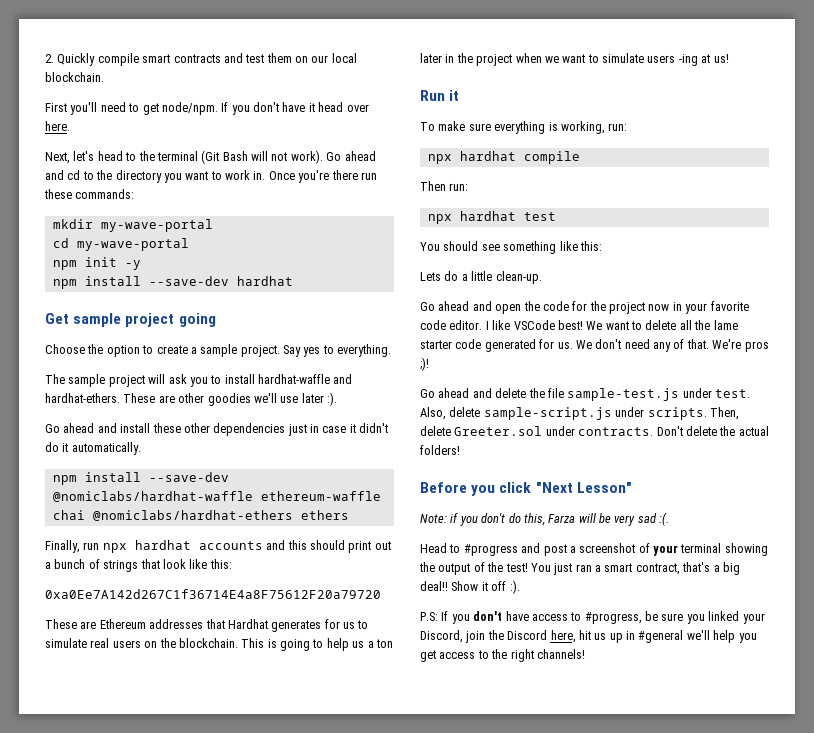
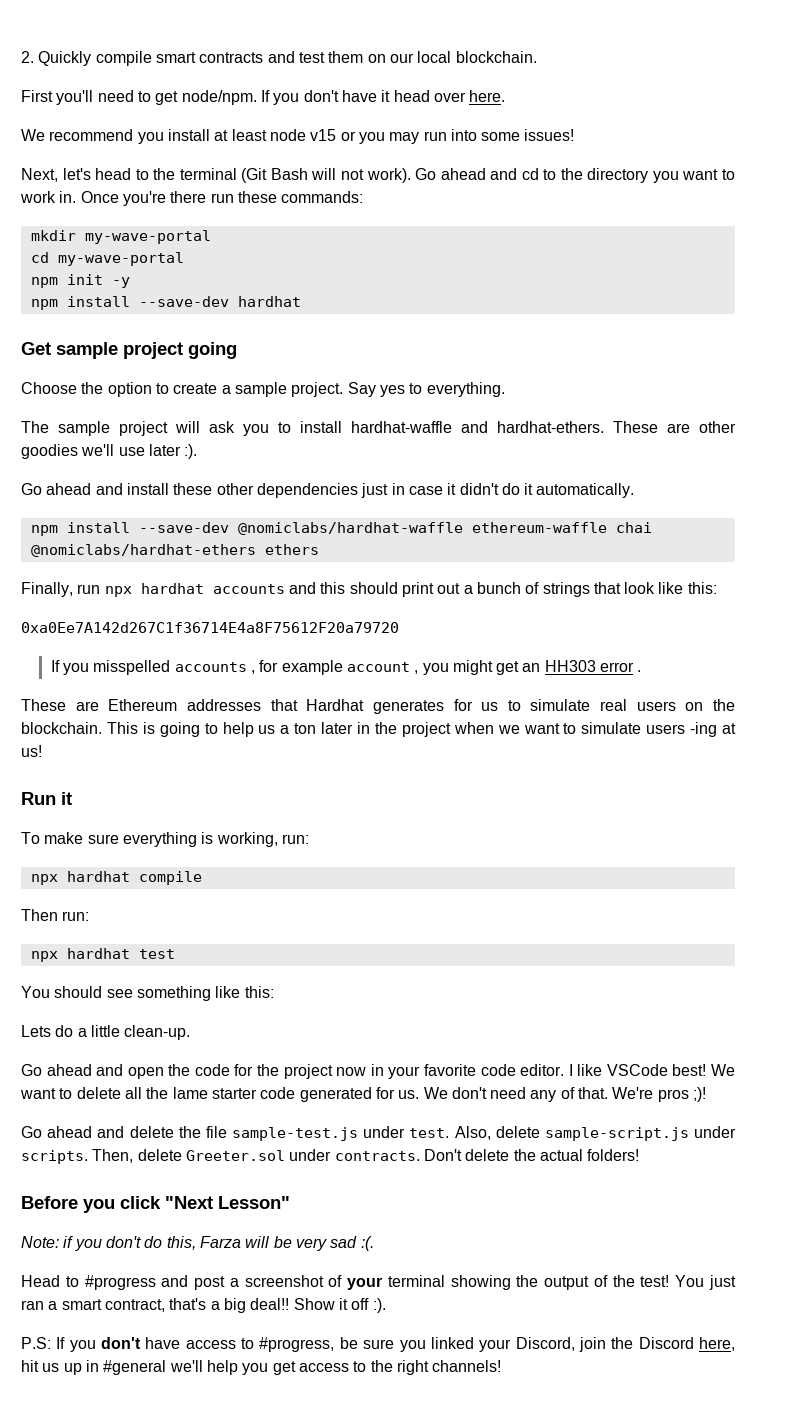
(70, 126) none -> [21,129,575,144] // We recommend you install at least node v15 or you may run into some issues!
(381, 594) none -> [50,660,642,675] // If you misspelled accounts , for example account , you might get an HH303 error .

